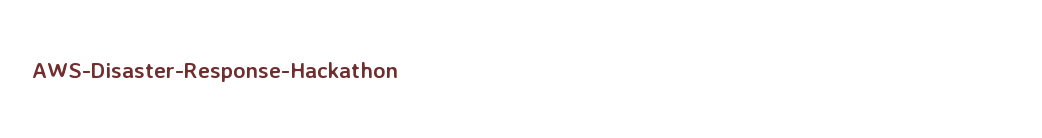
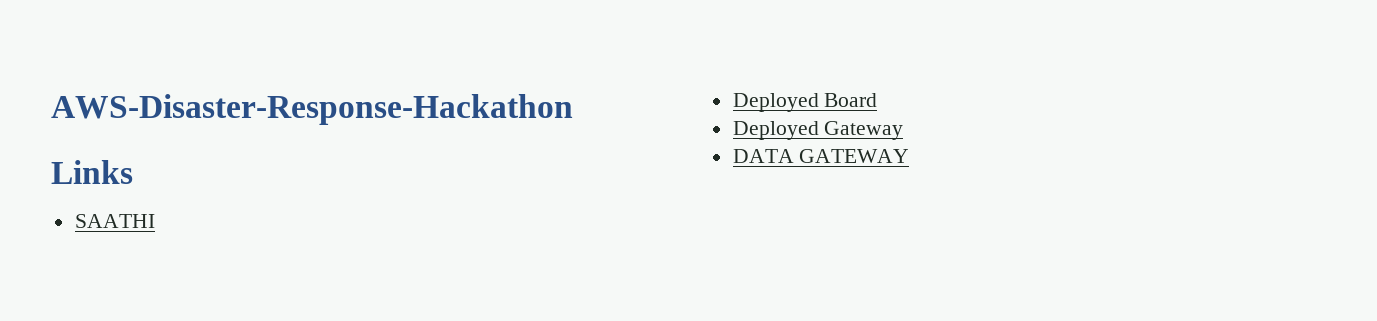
(398, 72) none -> [51,160,133,184] [74,214,155,228] [732,93,878,112] [732,121,904,140] [732,149,910,163] // Links // SAATHI // Deployed Board // Deployed Gateway // DATA GATEWAY

